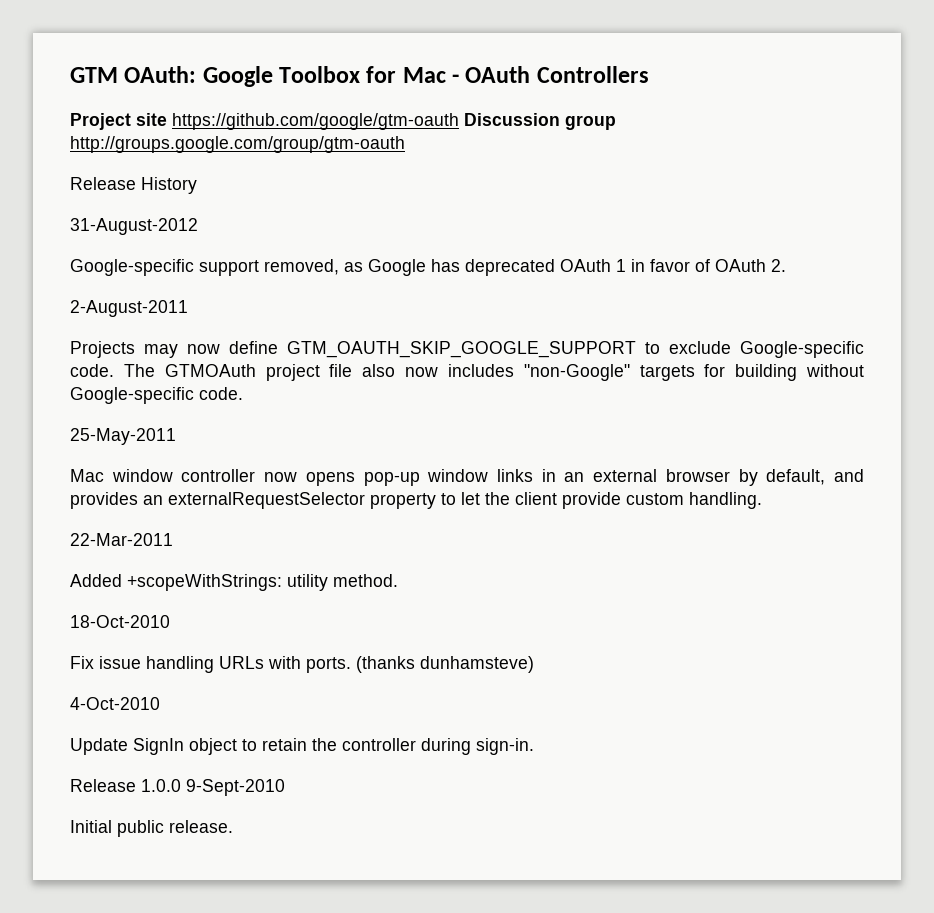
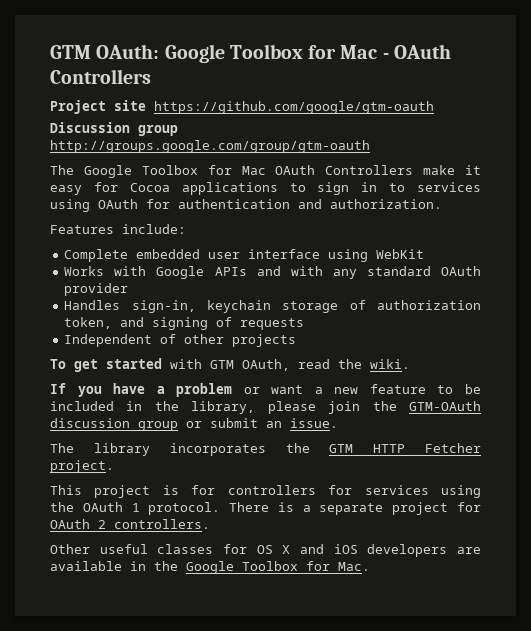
(459, 121) none -> (434, 107) //
[70,177,197,194] [70,218,198,235] [70,259,786,276] [70,300,188,317] [70,341,864,358] [70,364,864,381] [70,387,243,404] [70,428,176,445] [70,469,864,486] [70,492,762,509] [70,533,173,546] [70,574,398,591] [70,615,170,628] [70,656,534,673] [70,697,160,710] [70,738,534,755] [70,779,285,796] [70,820,233,837] Release History // 31-August-2012 // Google-specific support removed, as Google has deprecated OAuth 1 in favor of OAuth 2. // 2-August-2011 // Projects may now define GTM_OAUTH_SKIP_GOOGLE_SUPPORT to exclude Google-specific code. The GTMOAuth project file also now includes "non-Google" targets for building without Google-specific code. // 25-May-2011 // Mac window controller now opens pop-up window links in an external browser by default, and provides an externalRequestSelector property to let the client provide custom handling. // 22-Mar-2011 // Added +scopeWithStrings: utility method. // 18-Oct-2010 // Fix issue handling URLs with ports. (thanks dunhamsteve) // 4-Oct-2010 // Update SignIn object to retain the controller during sign-in. // Release 1.0.0 9-Sept-2010 // Initial public release. -> [50,165,481,178] [50,182,481,195] [50,199,442,212] [50,224,186,234] [64,249,425,262] [64,266,481,279] [64,283,129,296] [64,300,481,313] [64,317,305,330] [64,334,297,347] [50,358,410,372] [50,383,482,397] [50,401,481,414] [50,418,338,431] [50,443,481,456] [50,460,114,473] [50,485,481,498] [50,502,481,515] [50,519,210,529] [50,544,481,557] [50,561,370,574] The Google Toolbox for Mac OAuth Controllers make it easy for Cocoa applications to sign in to services using OAuth for authentication and authorization. // Features include: // Complete embedded user interface using WebKit // Works with Google APIs and with any standard OAuth provider // Handles sign-in, keychain storage of authorization token, and signing of requests // Independent of other projects // To get started with GTM OAuth, read the wiki. // If you have a problem or want a new feature to be included in the library, please join the GTM-OAuth discussion group or submit an issue. // The library incorporates the GTM HTTP Fetcher project. // This project is for controllers for services using the OAuth 1 protocol. There is a separate project for OAuth 2 controllers. // Other useful classes for OS X and iOS developers are available in the Google Toolbox for Mac.

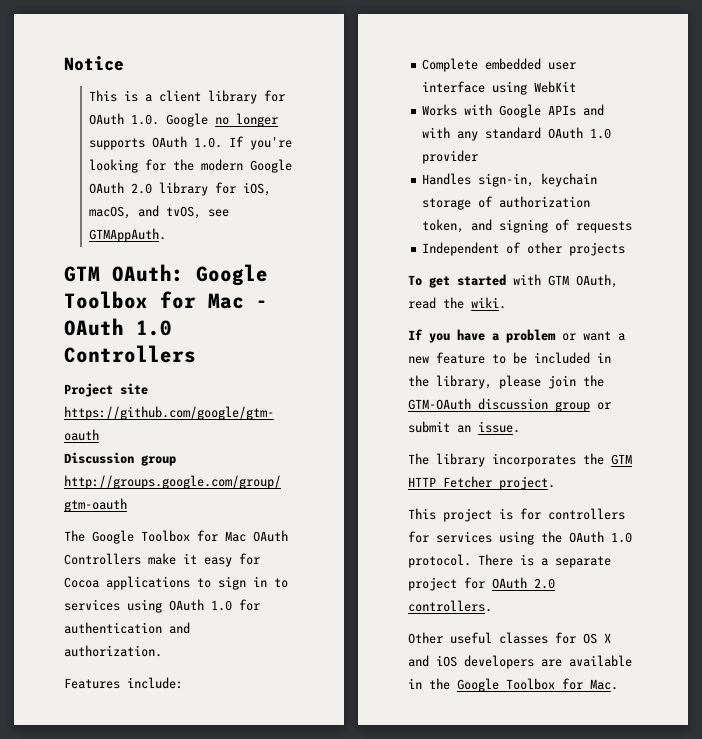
(50, 52) none -> [64,56,124,71] [89,90,286,104] [89,113,279,127] [89,136,293,150] [89,159,293,173] [89,182,272,196] [89,205,230,219] [89,228,167,242] Notice // This is a client library for OAuth 1.0. Google no longer supports OAuth 1.0. If you're looking for the modern Google OAuth 2.0 library for iOS, macOS, and tvOS, see GTMAppAuth. //
(451, 51) none -> [136,320,172,336] 1.0
(138, 204) none -> [211,600,232,611] 1.0
(481, 271) none -> [590,128,612,139] 1.0
[131,503,140,512] 1 -> [611,532,632,543] 1.0
[98,520,106,529] 2 -> [534,578,555,589] 2.0

